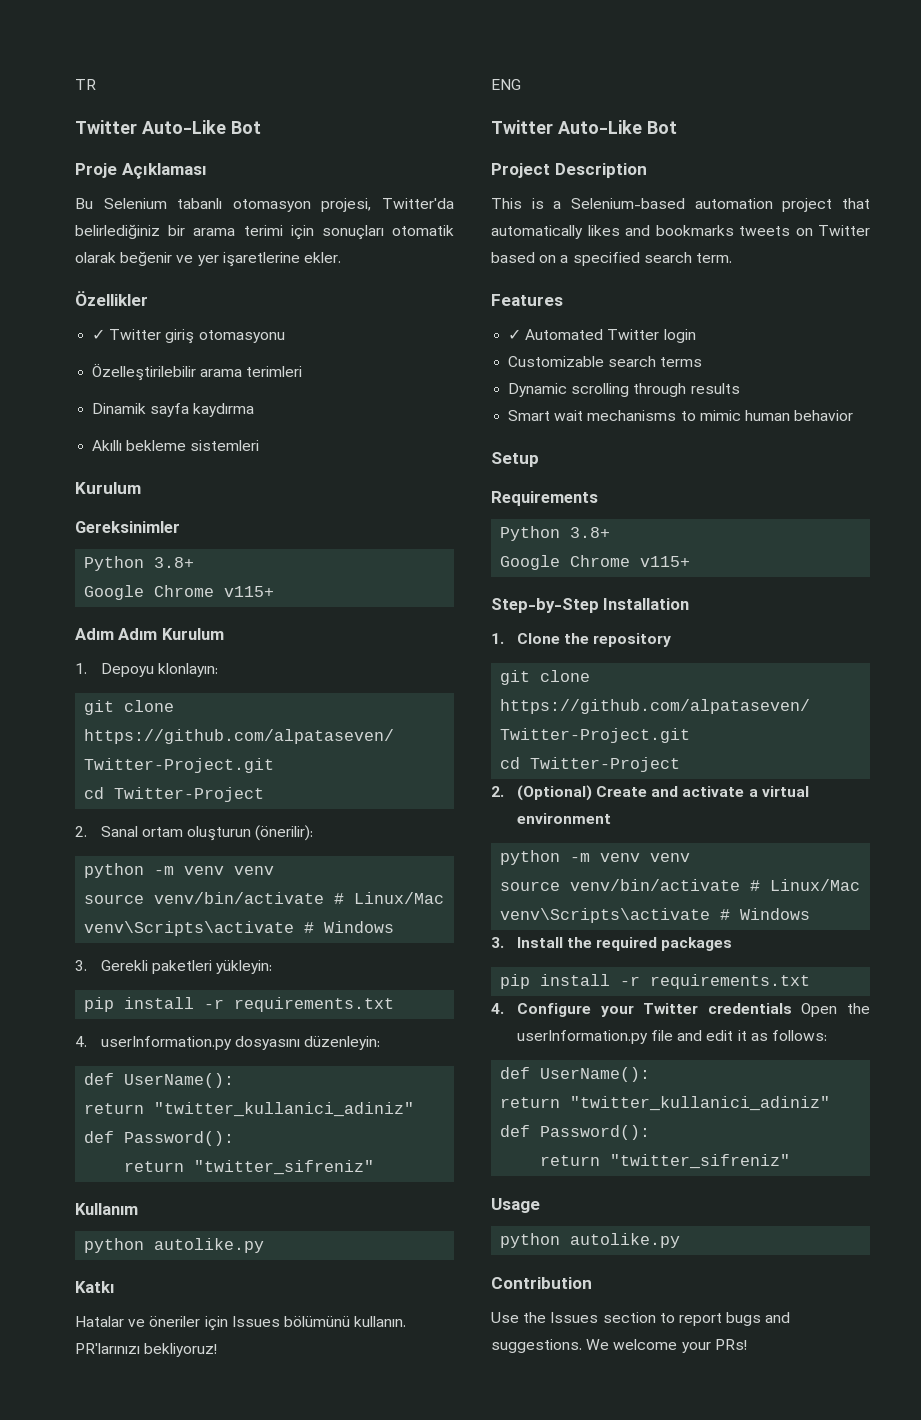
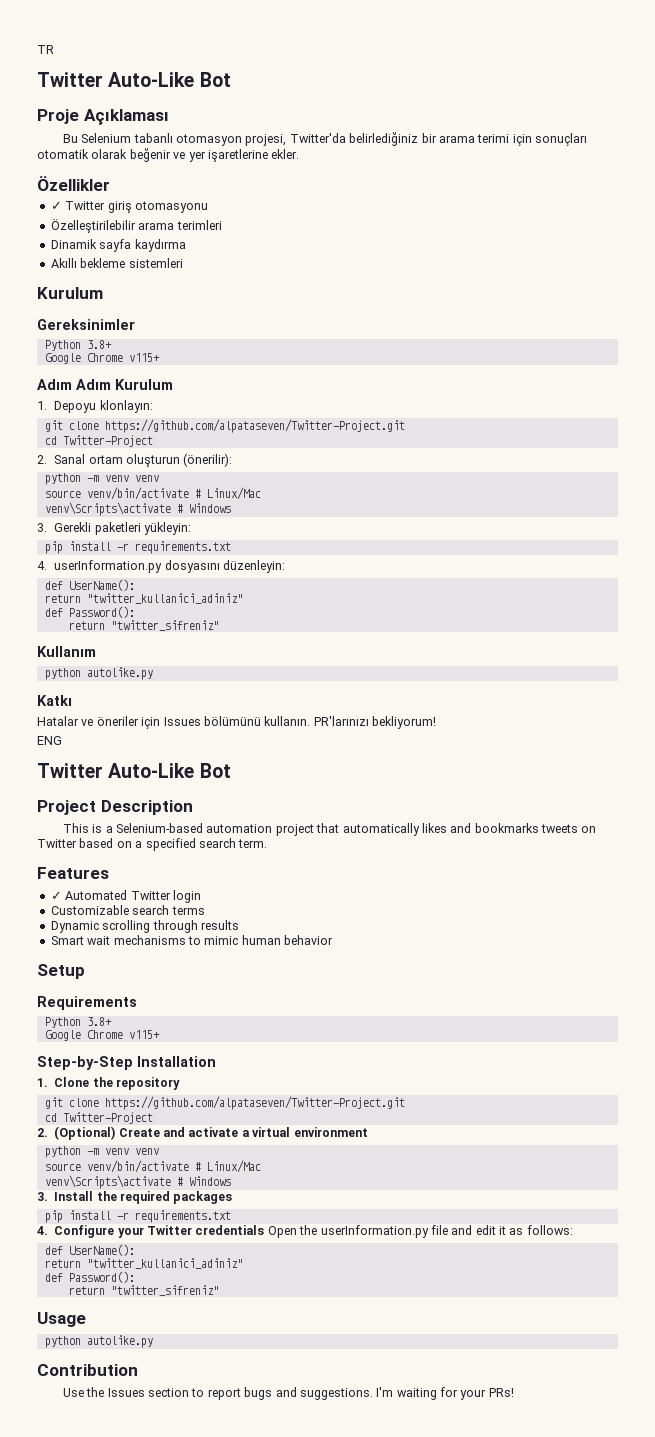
[144,1343,218,1357] bekliyoruz! -> [372,716,436,729] bekliyorum!
[586,1339,678,1350] We welcome -> [376,1387,459,1400] I'm waiting for

